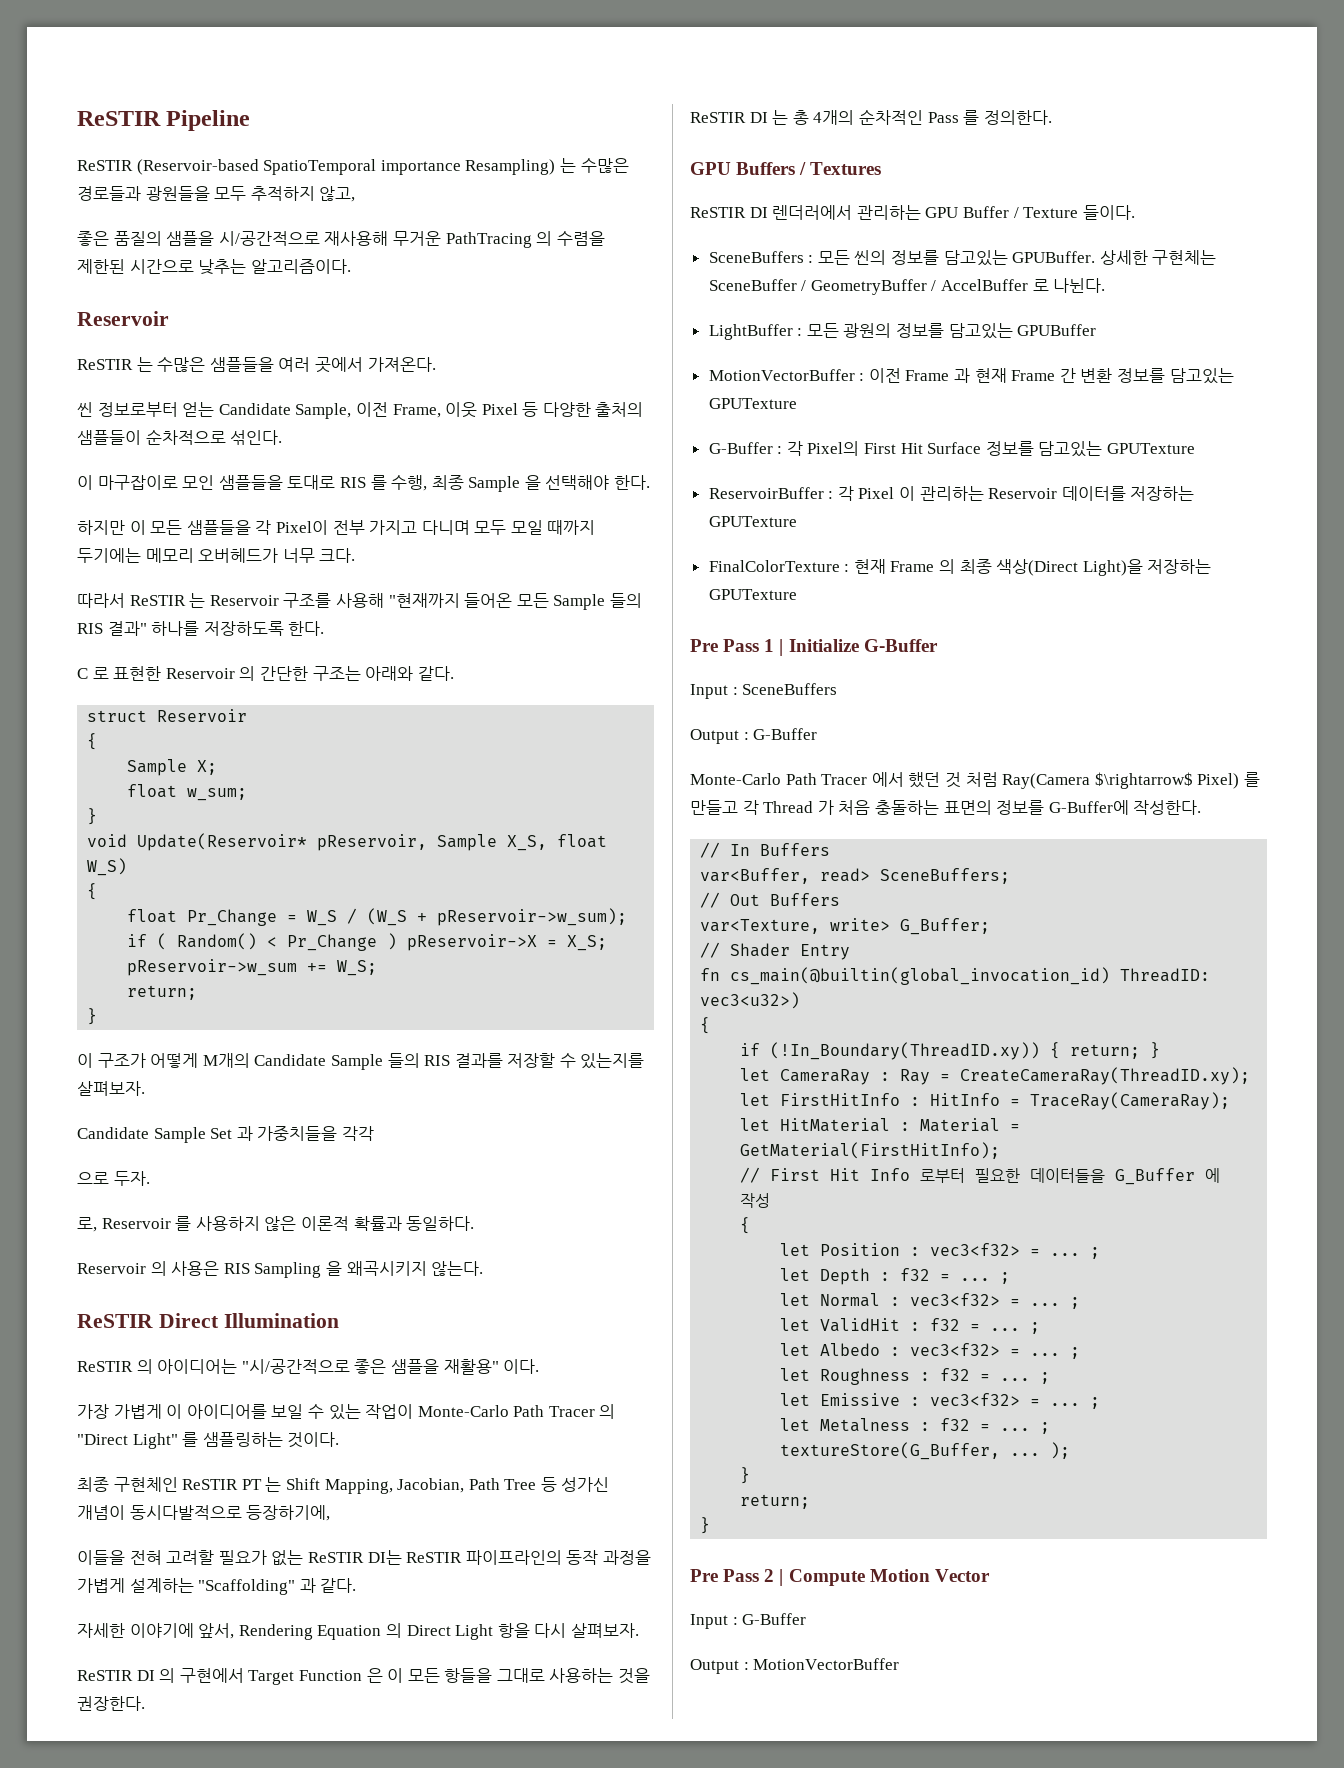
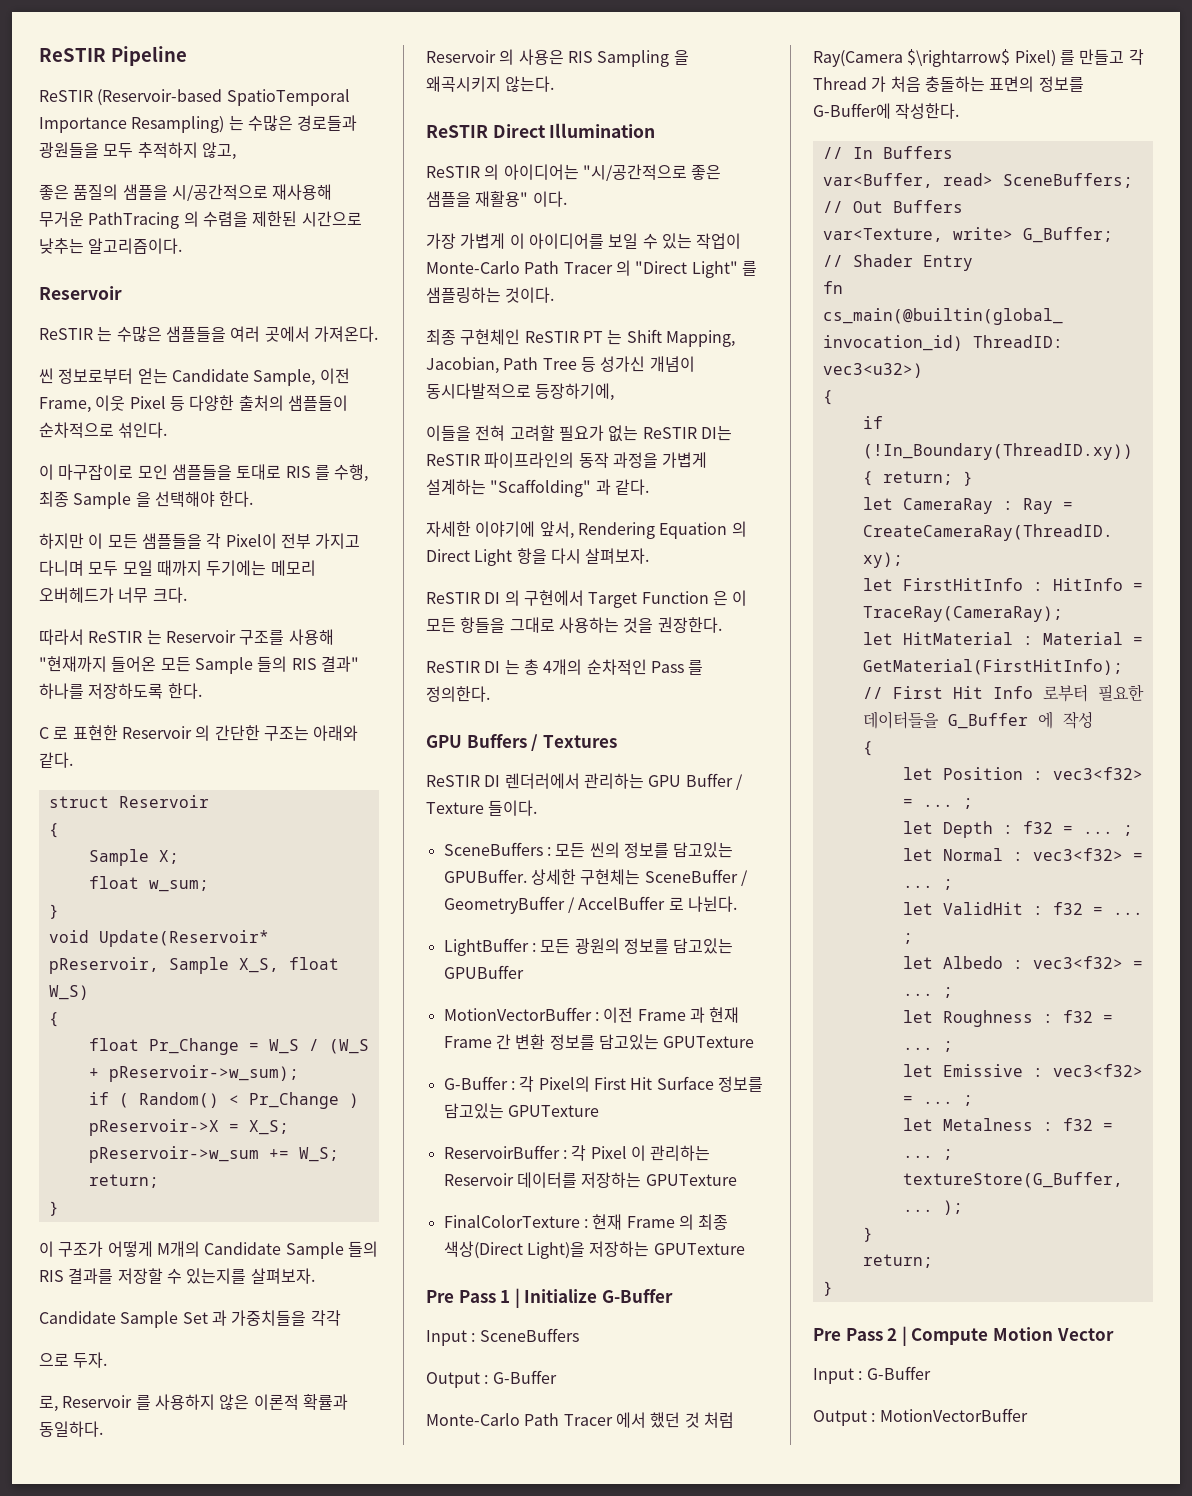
[380,160,461,175] importance -> [39,117,127,133] Importance

